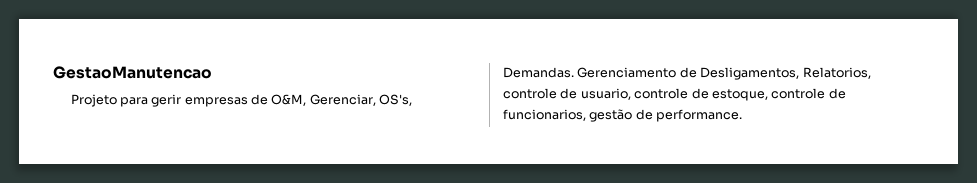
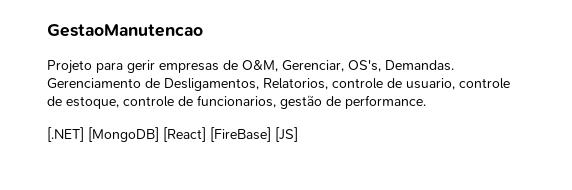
(743, 115) none -> [47,127,298,142] // [.NET] [MongoDB] [React] [FireBase] [JS]

